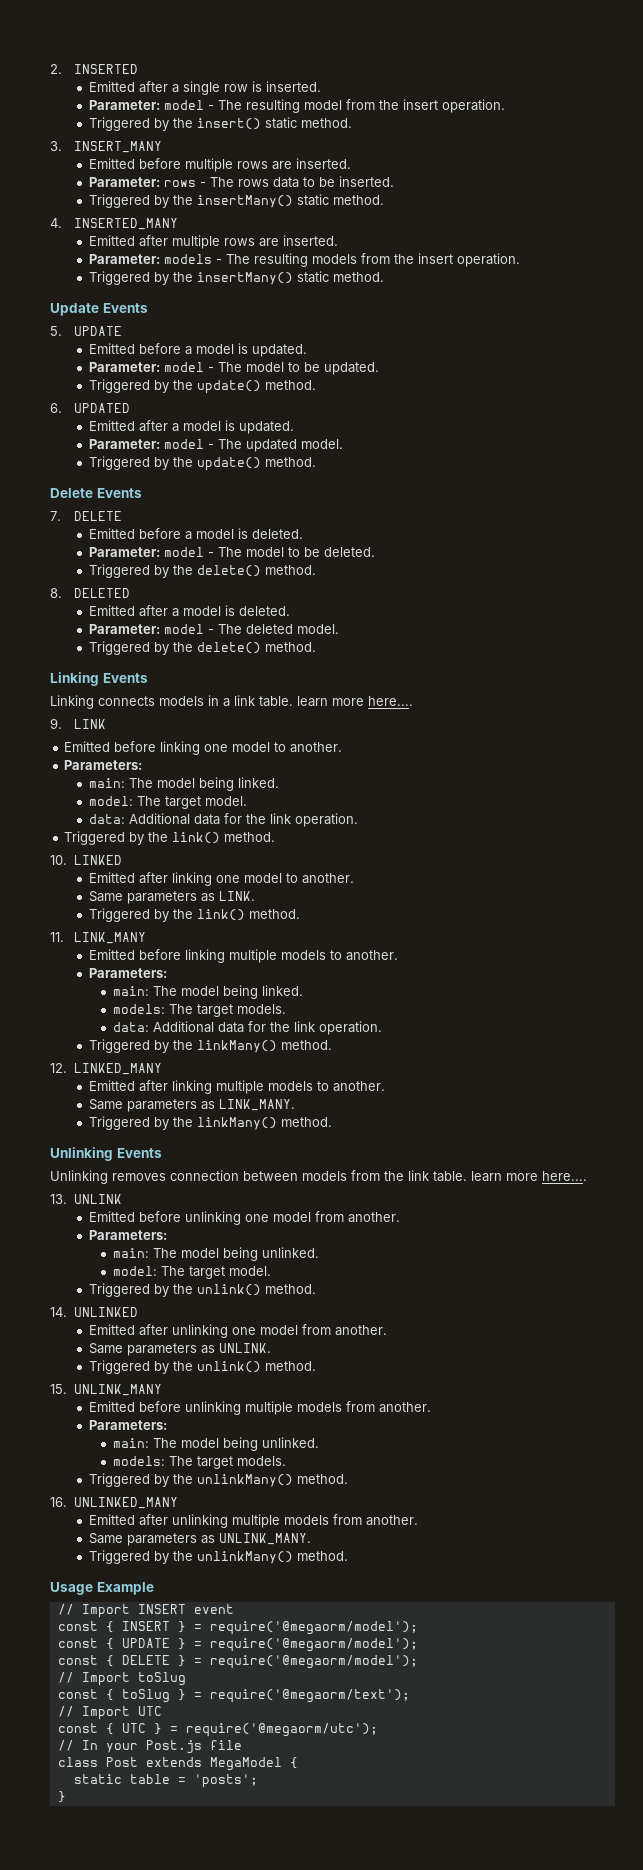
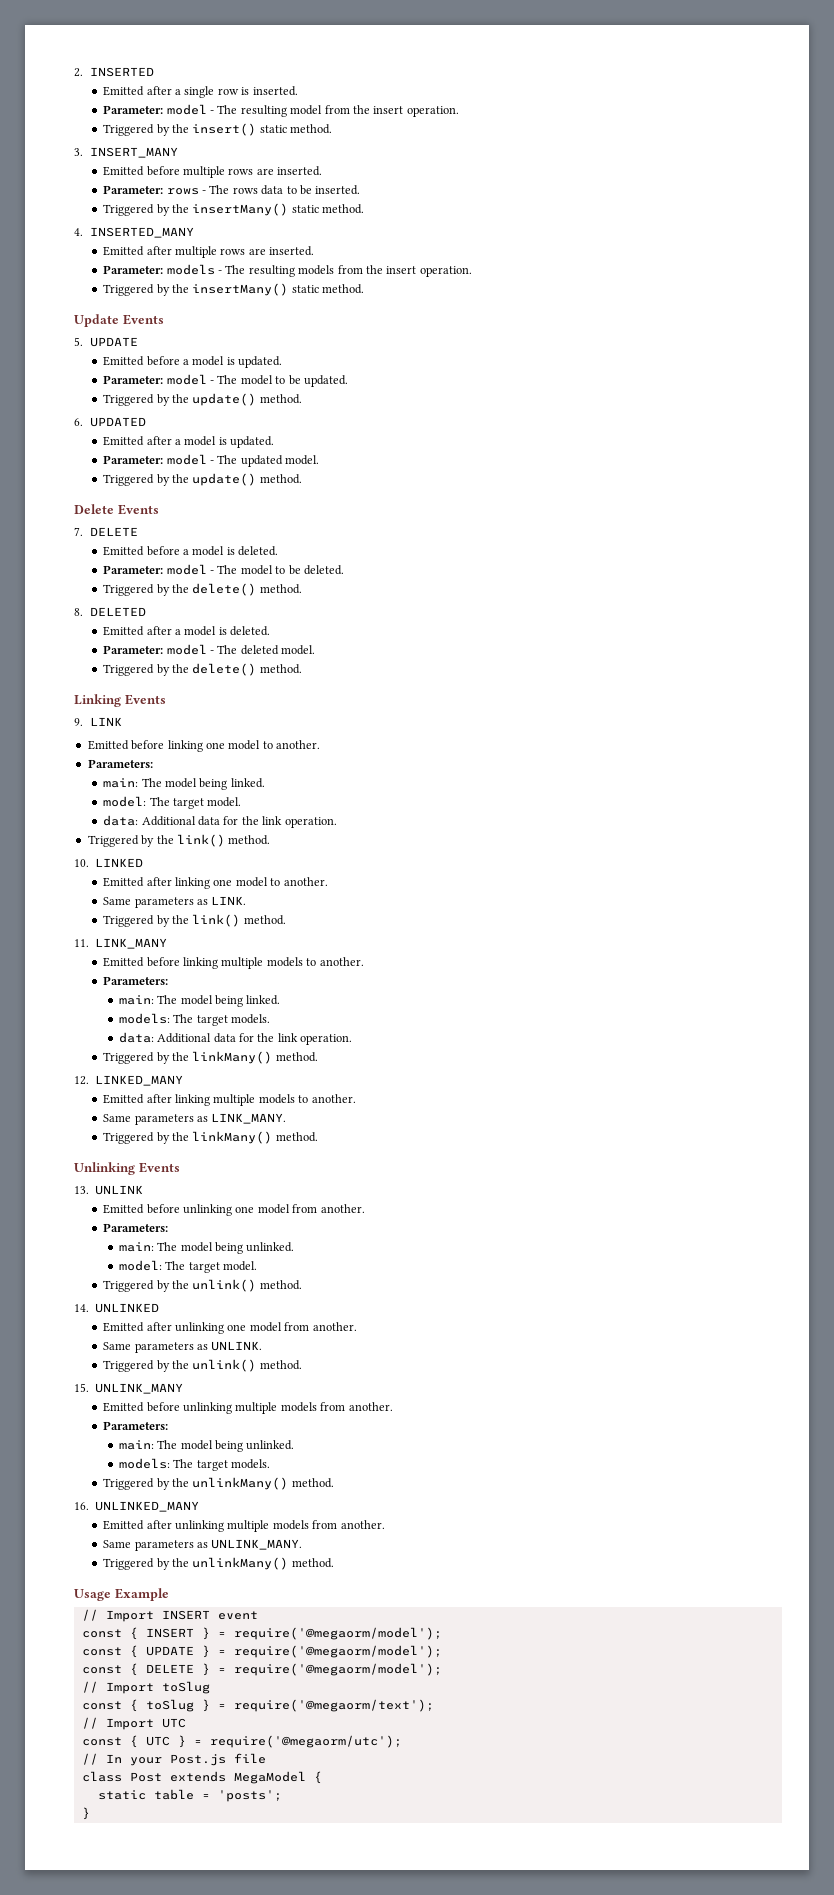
[50,695,413,709] // Linking connects models in a link table. learn more here.... -> (166, 699) none
[50,1170,587,1184] // Unlinking removes connection between models from the link table. learn more here.... -> (180, 1167) none

